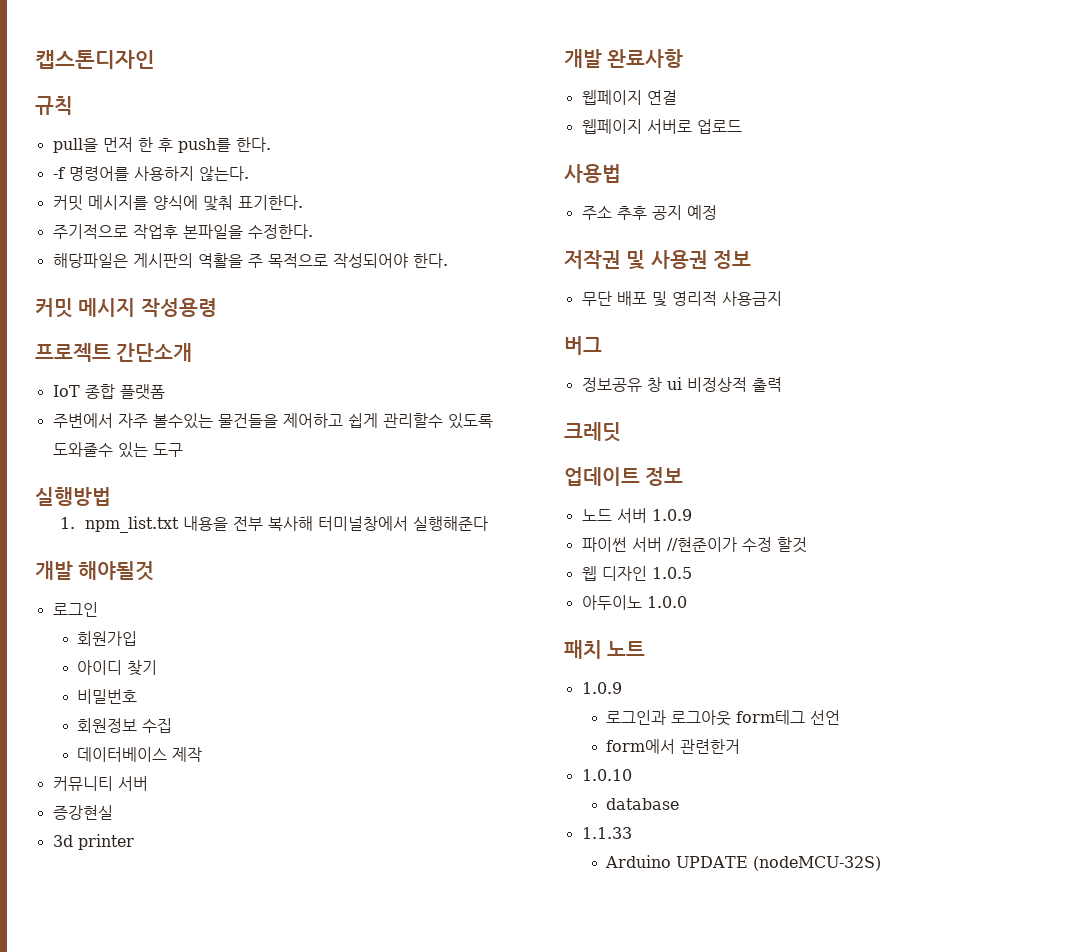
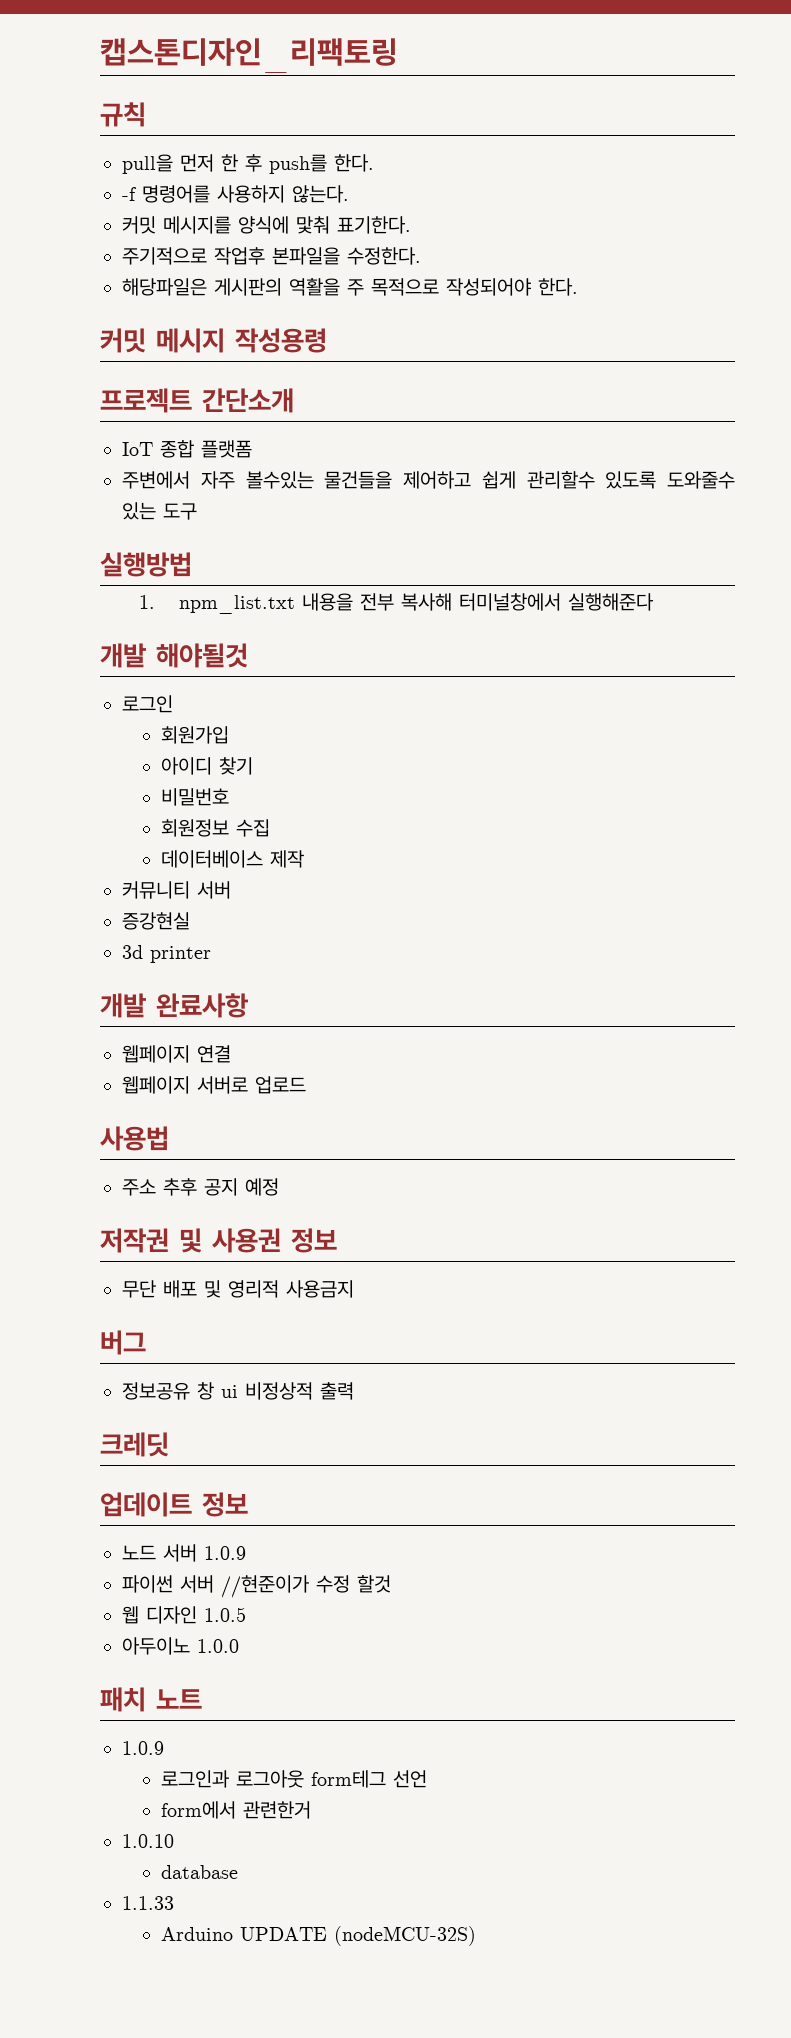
[35,50,155,69] 캡스톤디자인 -> [100,38,398,73] 캡스톤디자인_리팩토링

